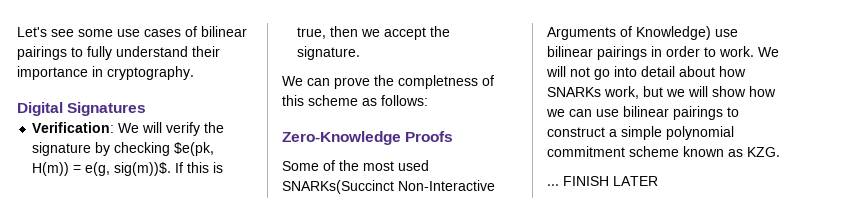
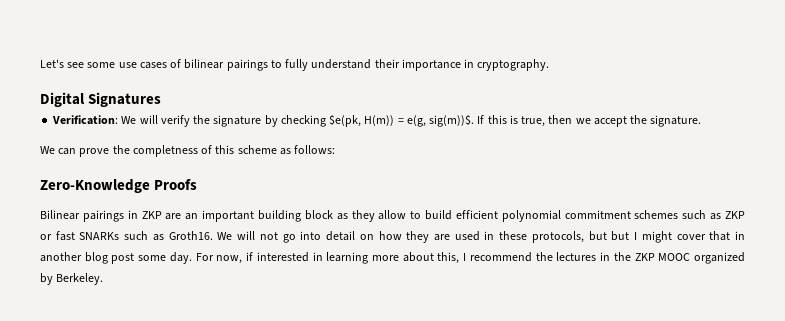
[282,160,429,171] [282,180,495,194] [547,26,738,40] [547,46,754,60] Some of the most used SNARKs(Succinct Non-Interactive Arguments of Knowledge) use bilinear pairings in order to work. -> [40,210,746,222] [40,231,213,241] Bilinear pairings in ZKP are an important building block as they allow to build efficient polynomial commitment schemes such as ZKP or fast SNARKs such as Groth16.
[679,66,746,77] [547,86,776,99] [546,106,739,120] [547,126,734,140] [547,146,780,157] [547,176,658,186] about how SNARKs work, but we will show how we can use bilinear pairings to construct a simple polynomial commitment scheme known as KZG. // ... FINISH LATER -> [359,231,746,243] [40,252,746,264] [40,273,104,285] on how they are used in these protocols, but but I might cover that in another blog post some day. For now, if interested in learning more about this, I recommend the lectures in the ZKP MOOC organized by Berkeley.

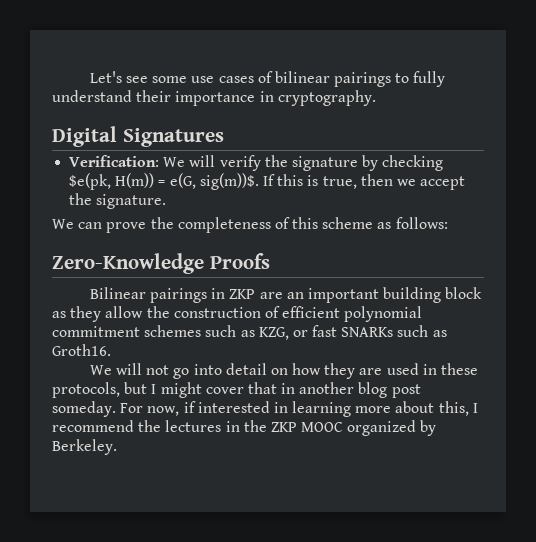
[406,115,426,127] e(g, -> [169,173,196,189] e(G,
[132,145,198,157] completness -> [177,217,271,233] completeness
[410,210,453,220] to build -> [146,306,280,318] the construction of
[725,211,746,219] ZKP -> [258,327,289,340] KZG,
(213, 235) none -> (111, 350) //
[611,231,630,241] but -> (148, 388) none
[138,252,192,264] some day. -> [52,401,116,417] someday.

